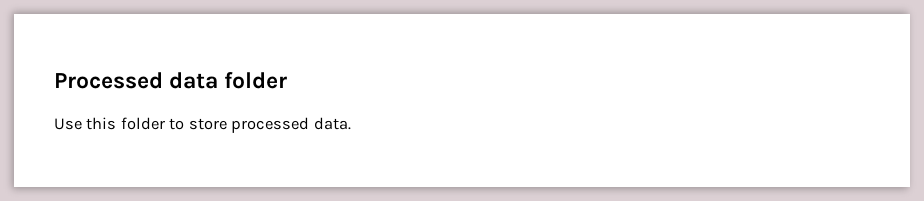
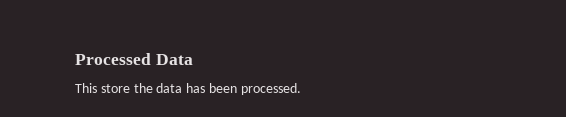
[169,72,288,89] [54,117,351,133] data folder // Use this folder to store processed data. -> [155,54,193,65] [75,83,301,95] Data // This store the data has been processed.

